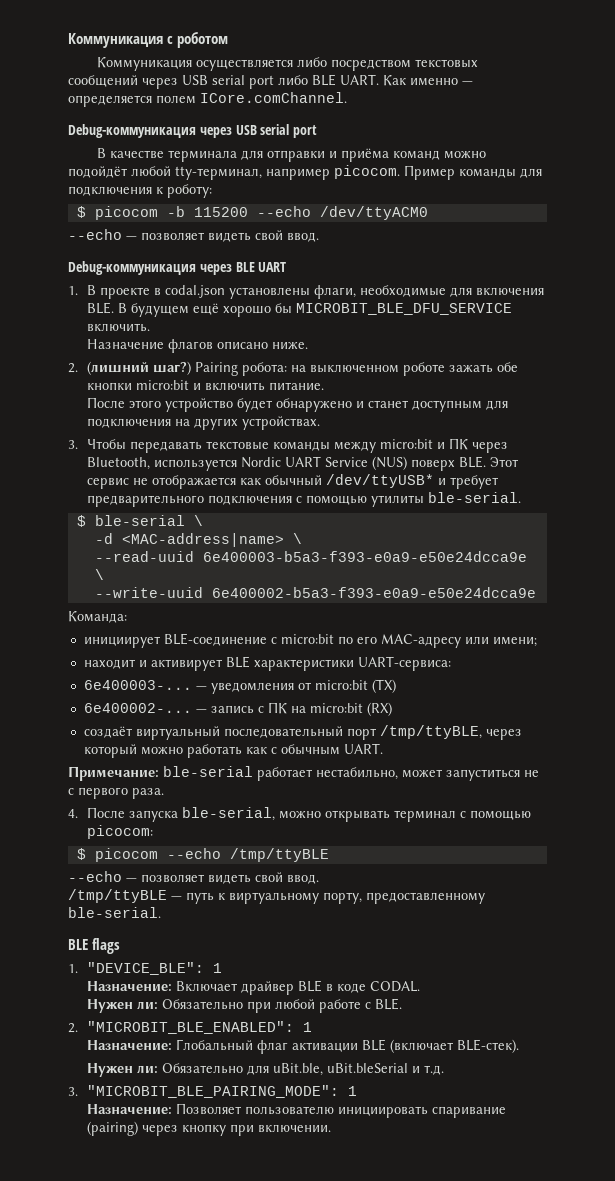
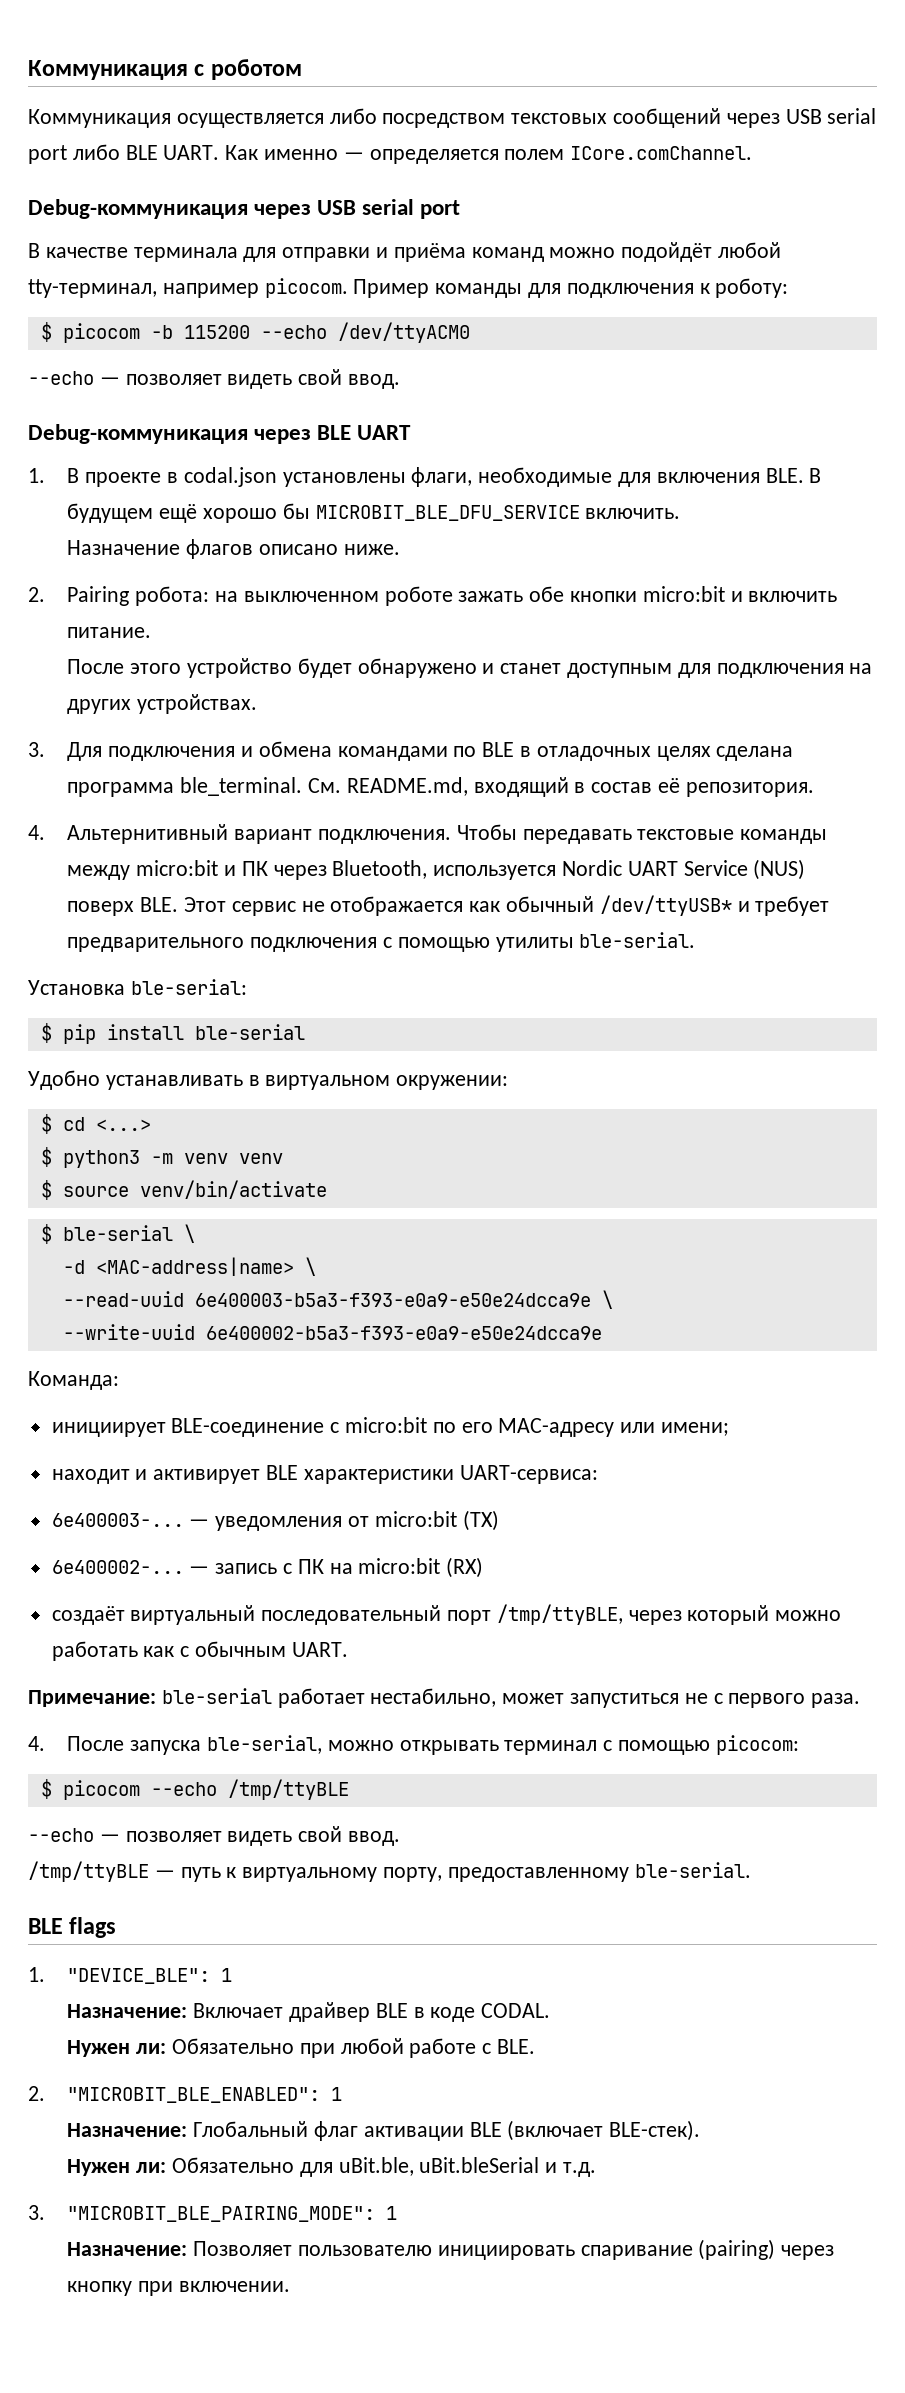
[87,361,192,375] (лишний шаг?) -> (45, 594) none
(78, 444) none -> [67,741,794,761] [67,777,814,797] [28,824,452,844] Для подключения и обмена командами по BLE в отладочных целях сделана программа ble_terminal. См. README.md, входящий в состав её репозитория. // 4. Альтернитивный вариант подключения.
(522, 497) none -> [28,979,247,995] [40,1023,305,1044] [28,1070,509,1090] [40,1114,151,1134] [40,1147,283,1168] [40,1180,327,1200] // Установка ble-serial: // $ pip install ble-serial // Удобно устанавливать в виртуальном окружении: // $ cd <...> // $ python3 -m venv venv // $ source venv/bin/activate

